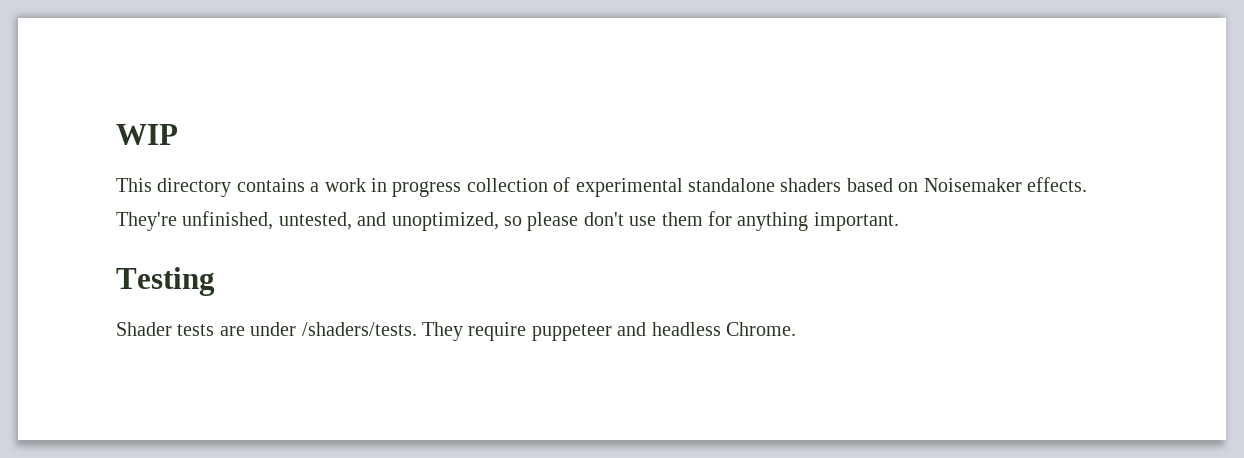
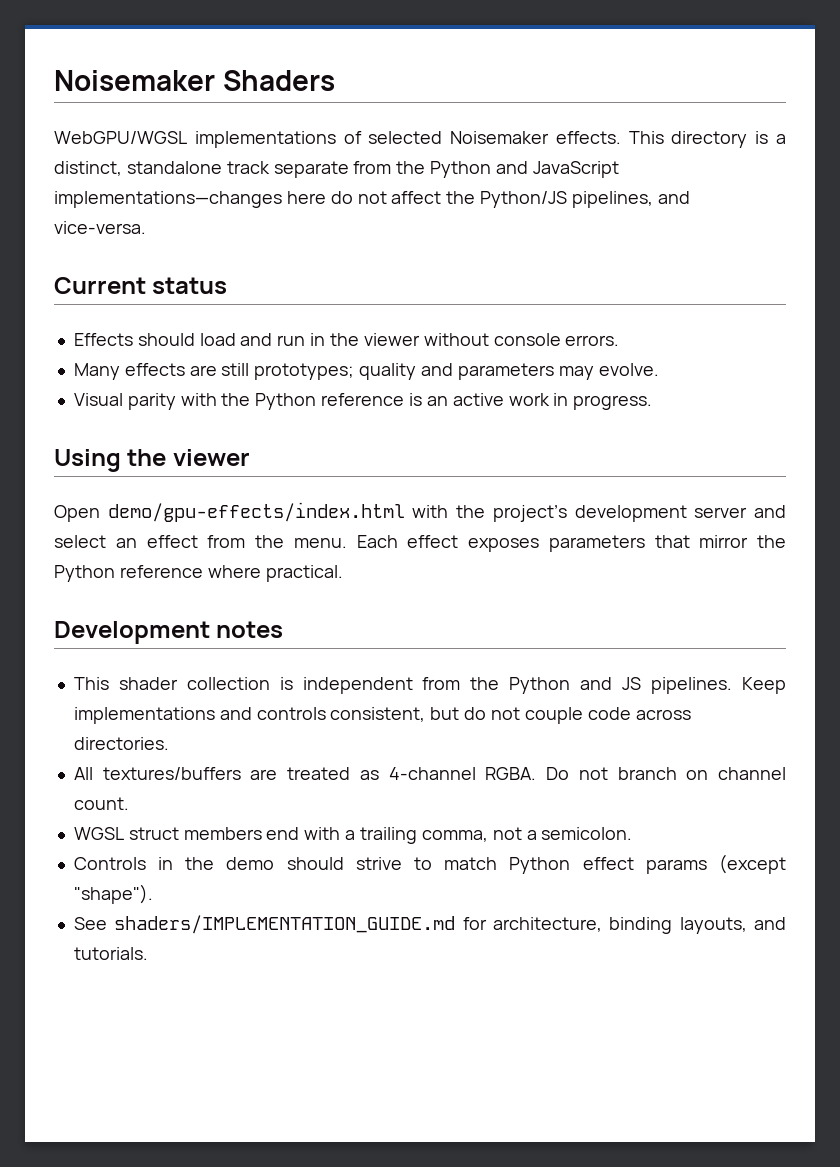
[116,124,178,145] [116,177,1087,197] [116,211,899,231] [116,267,215,296] [116,322,796,341] WIP // This directory contains a work in progress collection of experimental standalone shaders based on Noisemaker effects. They're unfinished, untested, and unoptimized, so please don't use them for anything important. // Testing // Shader tests are under /shaders/tests. They require puppeteer and headless Chrome. -> [54,70,335,91] [54,131,787,148] [54,161,619,178] [54,191,690,208] [54,221,146,234] [54,277,228,294] [73,333,620,346] [73,363,659,380] [73,393,653,410] [54,449,250,472] [54,502,786,522] [54,535,786,552] [54,565,343,582] [54,621,284,644] [73,677,786,694] [73,707,691,724] [73,737,169,750] [73,767,786,780] [73,797,129,810] [73,827,633,844] [73,854,786,874] [73,884,153,904] [73,915,787,934] [73,947,148,960] Noisemaker Shaders // WebGPU/WGSL implementations of selected Noisemaker effects. This directory is a distinct, standalone track separate from the Python and JavaScript implementations—changes here do not affect the Python/JS pipelines, and vice‑versa. // Current status // Effects should load and run in the viewer without console errors. // Many effects are still prototypes; quality and parameters may evolve. // Visual parity with the Python reference is an active work in progress. // Using the viewer // Open demo/gpu-effects/index.html with the project’s development server and select an effect from the menu. Each effect exposes parameters that mirror the Python reference where practical. // Development notes // This shader collection is independent from the Python and JS pipelines. Keep implementations and controls consistent, but do not couple code across directories. // All textures/buffers are treated as 4‑channel RGBA. Do not branch on channel count. // WGSL struct members end with a trailing comma, not a semicolon. // Controls in the demo should strive to match Python effect params (except "shape"). // See shaders/IMPLEMENTATION_GUIDE.md for architecture, binding layouts, and tutorials.

